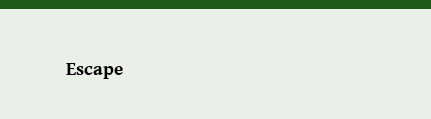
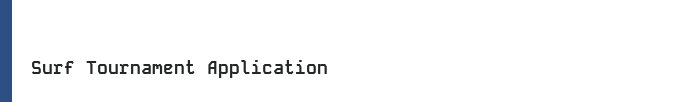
[66,63,123,79] Escape -> [31,59,328,78] Surf Tournament Application

